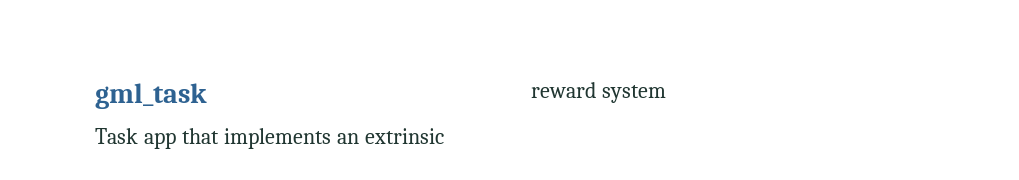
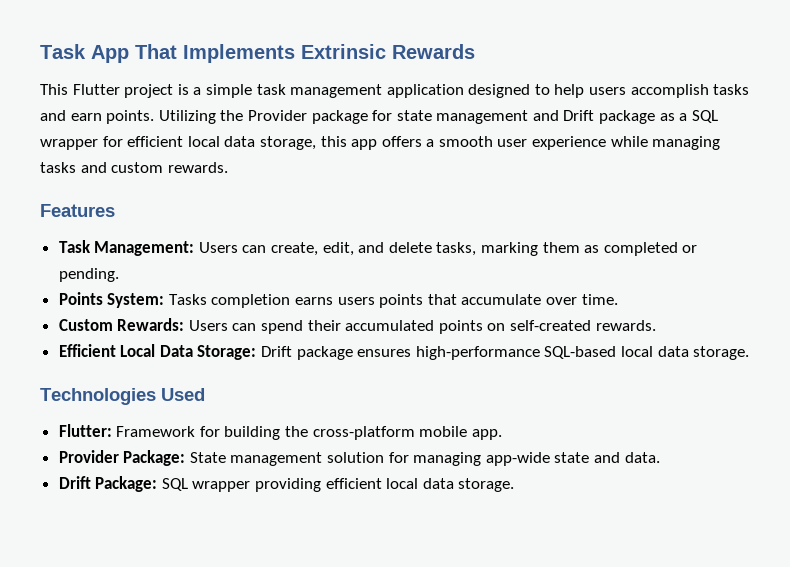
[95,83,207,109] [95,128,444,149] [531,82,666,103] gml_task // Task app that implements an extrinsic reward system -> [40,44,475,63] [40,84,750,98] [40,110,718,124] [40,136,721,150] [40,162,228,173] [40,204,115,217] [58,240,698,256] [58,268,119,282] [58,292,618,308] [58,318,656,334] [58,344,750,360] [40,388,205,405] [58,424,502,440] [58,450,660,466] [58,476,515,492] Task App That Implements Extrinsic Rewards // This Flutter project is a simple task management application designed to help users accomplish tasks and earn points. Utilizing the Provider package for state management and Drift package as a SQL wrapper for efficient local data storage, this app offers a smooth user experience while managing tasks and custom rewards. // Features // Task Management: Users can create, edit, and delete tasks, marking them as completed or pending. // Points System: Tasks completion earns users points that accumulate over time. // Custom Rewards: Users can spend their accumulated points on self-created rewards. // Efficient Local Data Storage: Drift package ensures high-performance SQL-based local data storage. // Technologies Used // Flutter: Framework for building the cross-platform mobile app. // Provider Package: State management solution for managing app-wide state and data. // Drift Package: SQL wrapper providing efficient local data storage.

